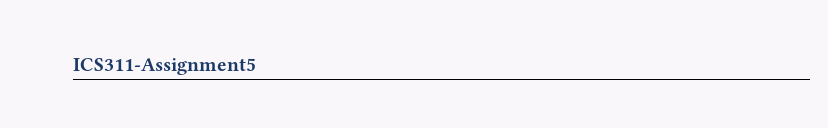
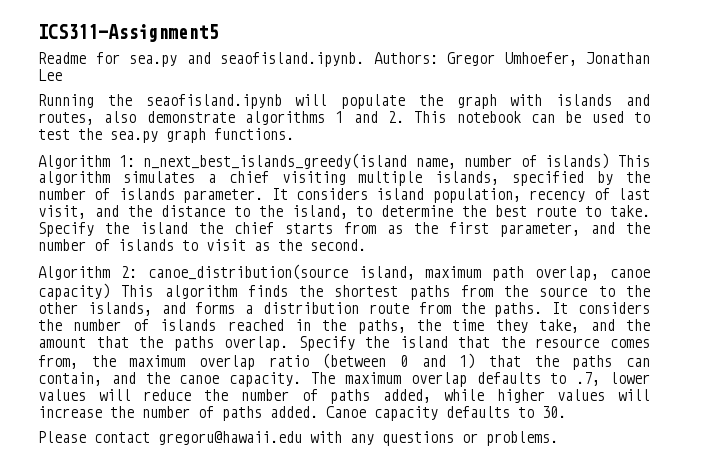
(256, 66) none -> [38,52,650,67] [38,69,62,81] [38,94,650,109] [38,111,650,125] [38,128,294,143] [38,153,650,169] [38,171,651,186] [38,188,650,203] [38,205,650,219] [38,222,650,237] [38,239,366,251] [38,264,650,281] [38,283,650,300] [38,302,650,317] [38,319,650,334] [38,336,650,351] [38,353,650,370] [38,372,651,387] [38,389,651,404] [38,406,566,421] [38,431,558,446] // Readme for sea.py and seaofisland.ipynb. Authors: Gregor Umhoefer, Jonathan Lee // Running the seaofisland.ipynb will populate the graph with islands and routes, also demonstrate algorithms 1 and 2. This notebook can be used to test the sea.py graph functions. // Algorithm 1: n_next_best_islands_greedy(island name, number of islands) This algorithm simulates a chief visiting multiple islands, specified by the number of islands parameter. It considers island population, recency of last visit, and the distance to the island, to determine the best route to take. Specify the island the chief starts from as the first parameter, and the number of islands to visit as the second. // Algorithm 2: canoe_distribution(source island, maximum path overlap, canoe capacity) This algorithm finds the shortest paths from the source to the other islands, and forms a distribution route from the paths. It considers the number of islands reached in the paths, the time they take, and the amount that the paths overlap. Specify the island that the resource comes from, the maximum overlap ratio (between 0 and 1) that the paths can contain, and the canoe capacity. The maximum overlap defaults to .7, lower values will reduce the number of paths added, while higher values will increase the number of paths added. Canoe capacity defaults to 30. // Please contact gregoru@hawaii.edu with any questions or problems.

